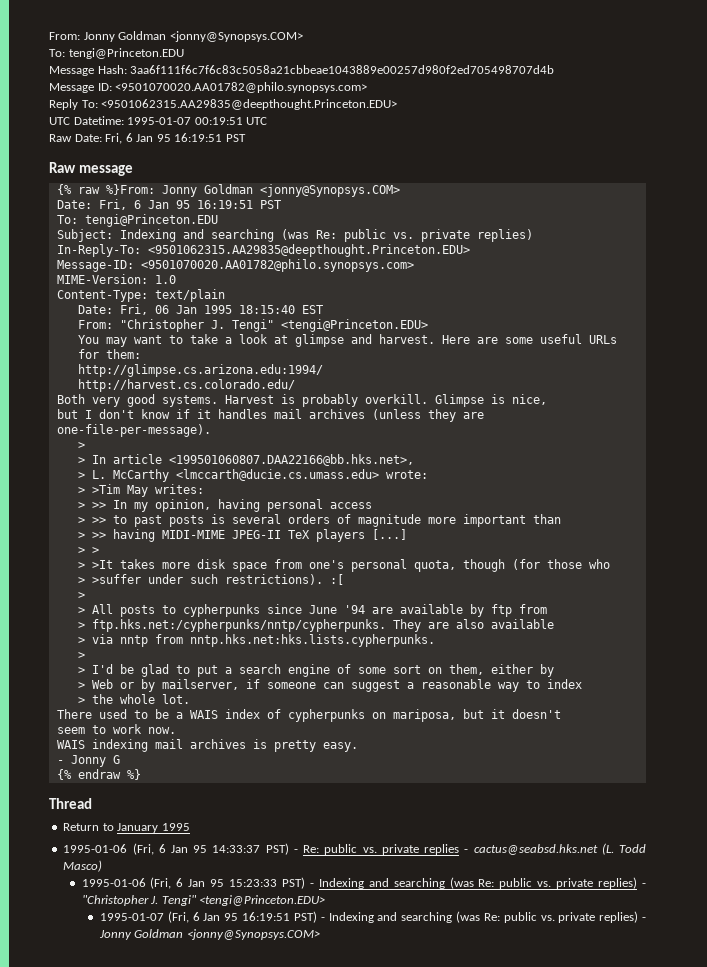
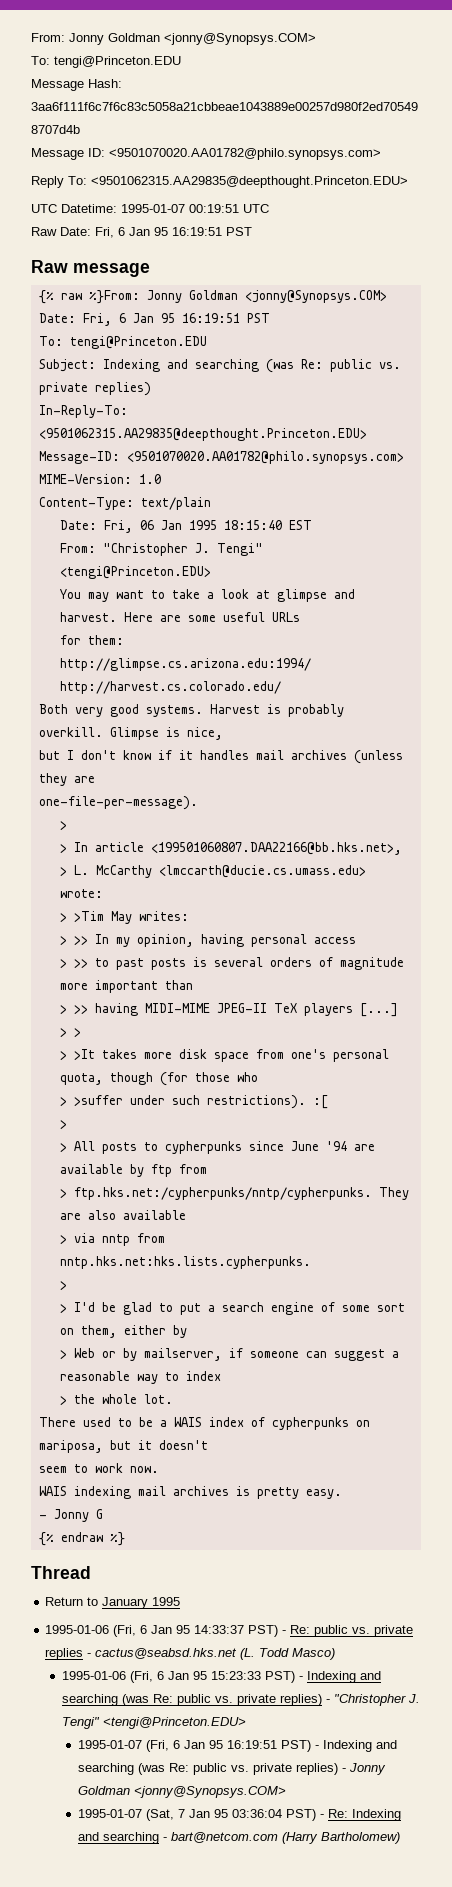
(320, 934) none -> [78,1809,402,1821] [78,1832,401,1844] // 1995-01-07 (Sat, 7 Jan 95 03:36:04 PST) - Re: Indexing and searching - bart@netcom.com (Harry Bartholomew)

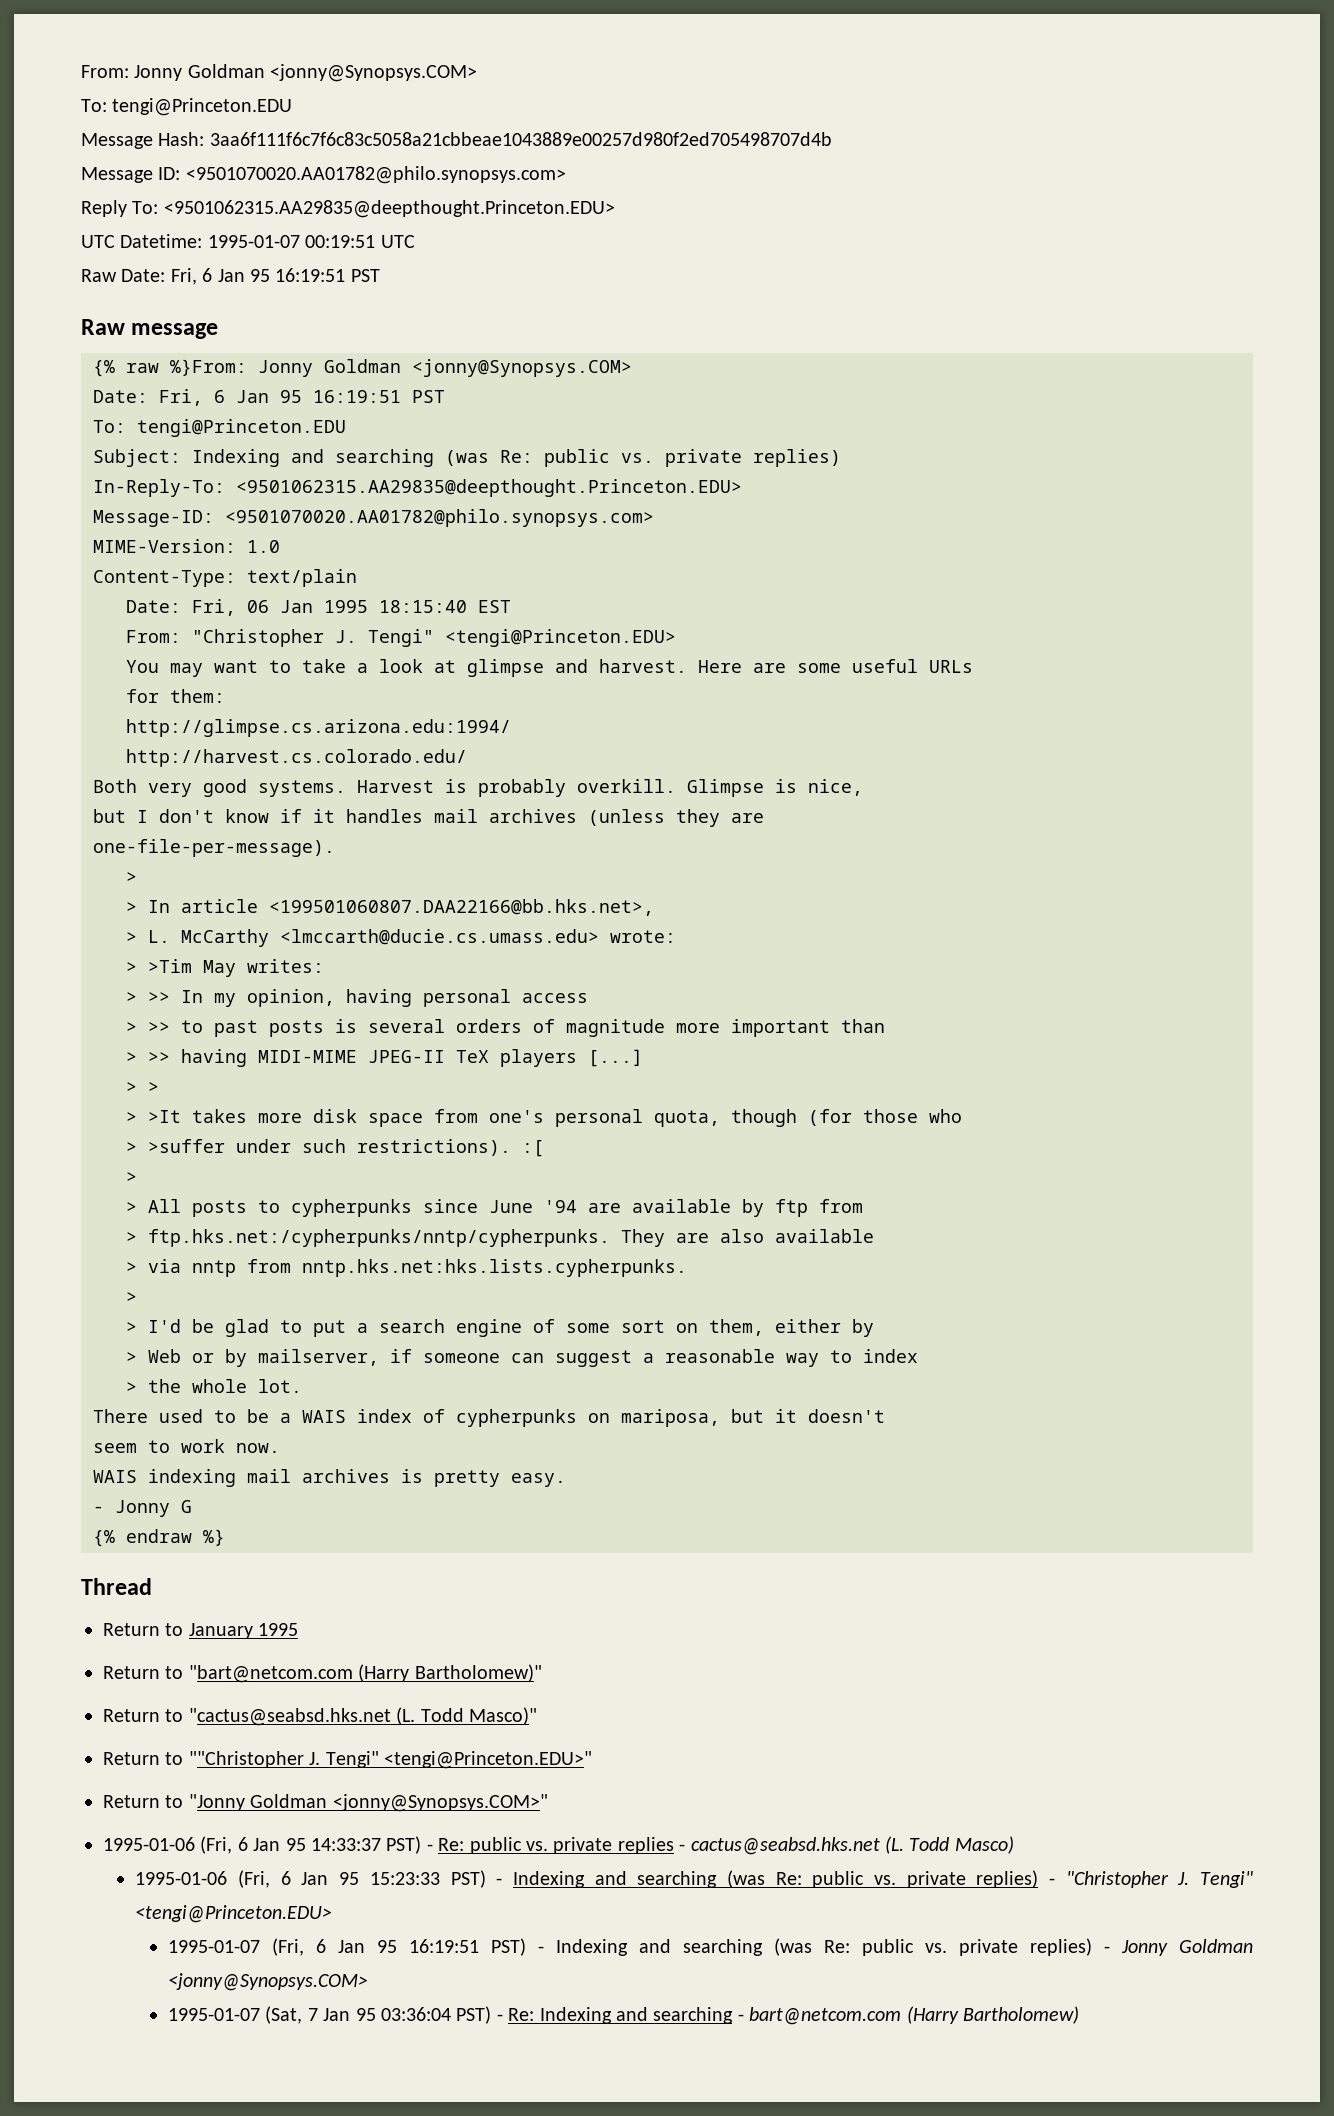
(181, 1601) none -> [103,1664,542,1683] [103,1707,537,1726] [103,1751,592,1769] [103,1794,548,1812] // Return to "bart@netcom.com (Harry Bartholomew)" // Return to "cactus@seabsd.hks.net (L. Todd Masco)" // Return to ""Christopher J. Tengi" <tengi@Princeton.EDU>" // Return to "Jonny Goldman <jonny@Synopsys.COM>"

